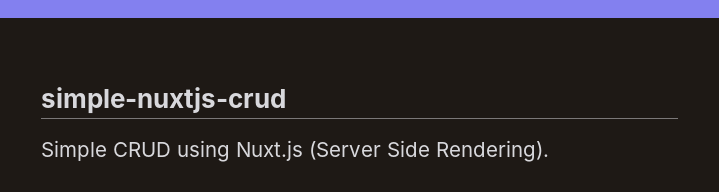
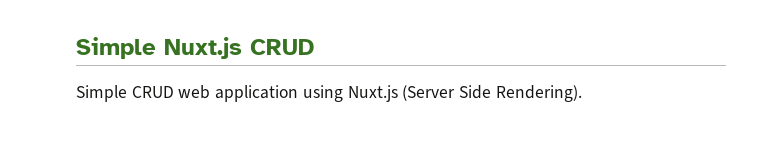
[41,87,286,114] simple-nuxtjs-crud -> [76,37,314,59] Simple Nuxt.js CRUD
(171, 149) none -> [178,85,299,102] web application

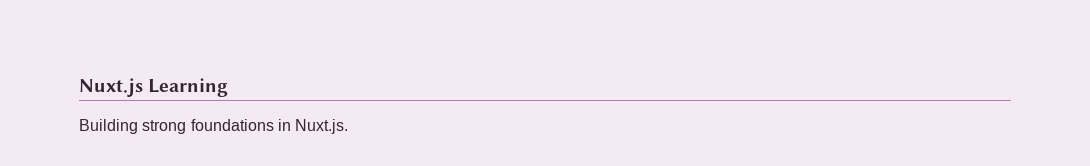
[76,37,314,59] [76,85,582,102] Simple Nuxt.js CRUD // Simple CRUD web application using Nuxt.js (Server Side Rendering). -> [79,78,229,97] [79,119,349,134] Nuxt.js Learning // Building strong foundations in Nuxt.js.

